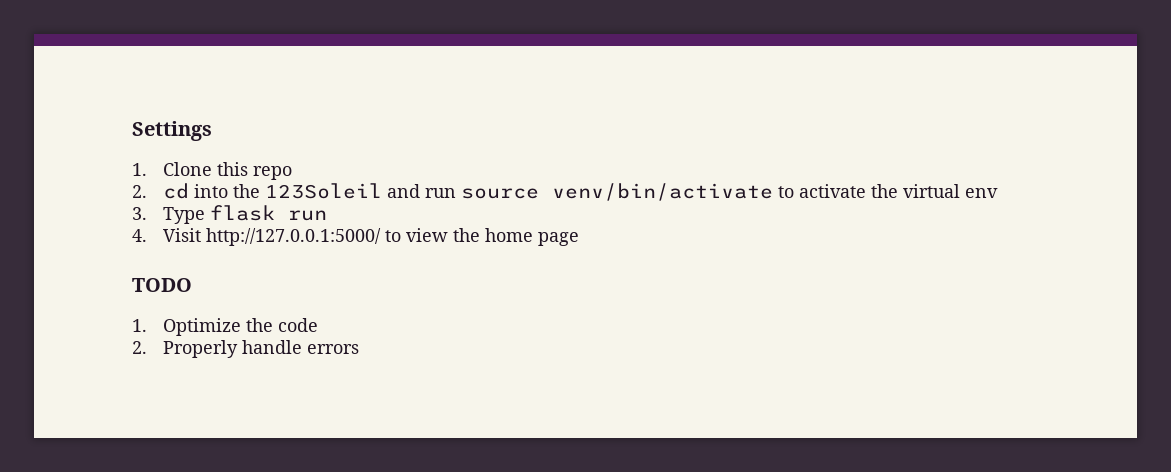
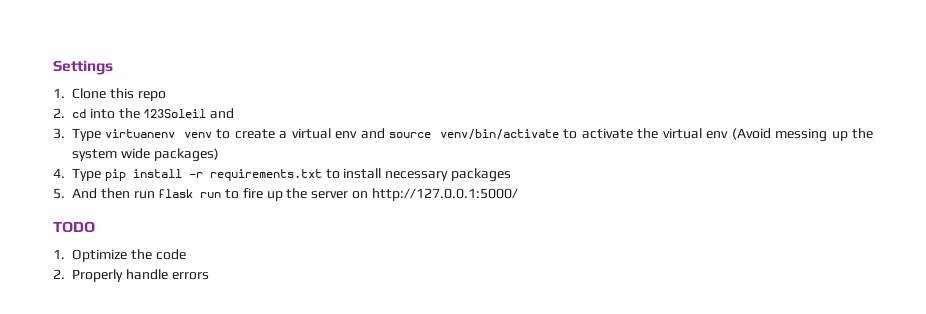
[425,188,457,198] run -> [53,128,385,141] // 3. Type virtuanenv venv to create a virtual env and
[132,205,328,224] [132,228,580,246] // 3. Type flask run // 4. Visit http://127.0.0.1:5000/ to view the home page -> [731,128,874,142] [72,148,219,162] [53,168,511,182] [53,188,518,201] (Avoid messing up the system wide packages) // 4. Type pip install -r requirements.txt to install necessary packages // 5. And then run flask run to fire up the server on http://127.0.0.1:5000/

